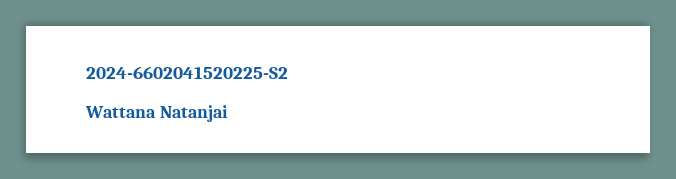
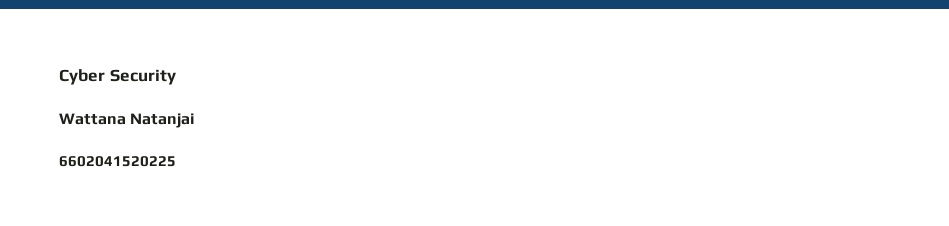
[86,66,288,79] 2024-6602041520225-S2 -> [59,69,176,85] Cyber Security
(228, 113) none -> [59,156,176,167] // 6602041520225

